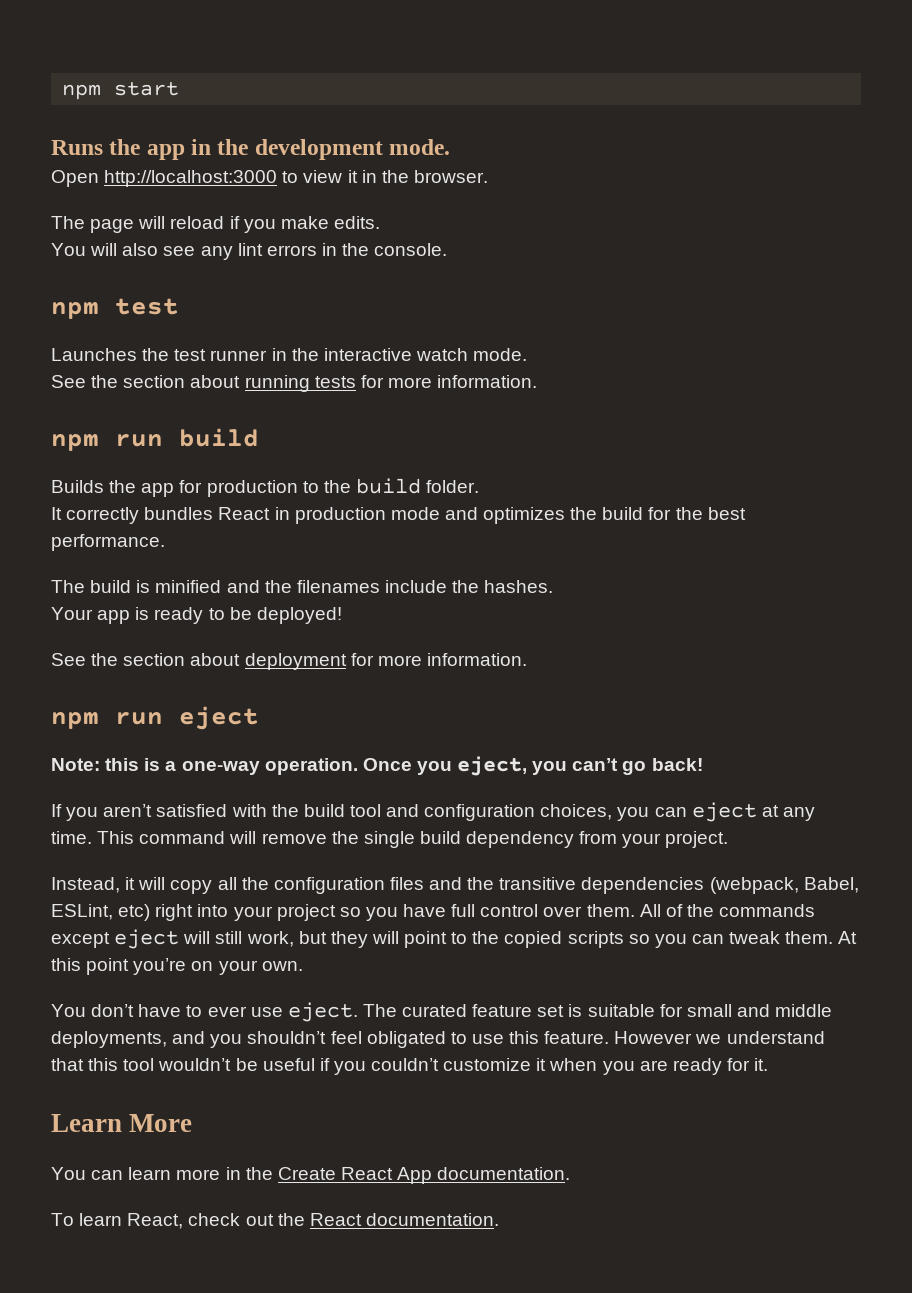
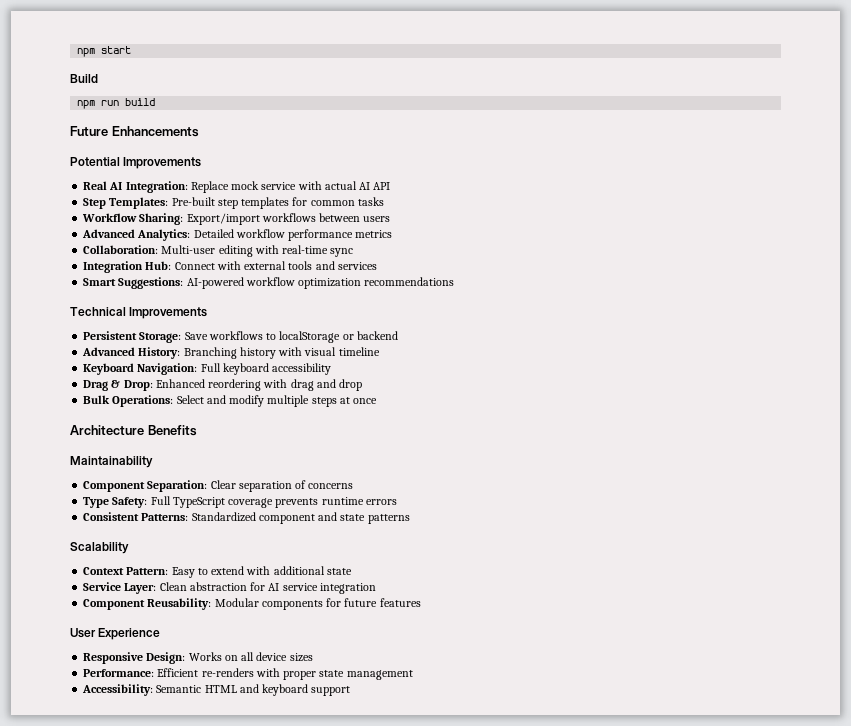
[51,139,451,160] [51,170,488,187] [51,216,380,233] [51,243,448,260] [51,298,179,319] [51,348,528,361] [51,375,538,392] [51,428,259,451] [51,478,480,497] [51,507,746,524] [51,534,165,551] [51,580,554,593] [51,607,342,624] [51,653,527,670] [51,706,259,730] [51,756,703,776] [51,802,815,822] [51,831,729,848] [51,877,859,894] [51,904,816,921] [51,929,858,949] [51,958,303,975] [51,1002,833,1022] [51,1031,825,1048] [51,1058,769,1075] [51,1114,193,1132] [51,1167,571,1184] [51,1213,499,1229] Runs the app in the development mode. // Open http://localhost:3000 to view it in the browser. // The page will reload if you make edits. // You will also see any lint errors in the console. // npm test // Launches the test runner in the interactive watch mode. // See the section about running tests for more information. // npm run build // Builds the app for production to the build folder. // It correctly bundles React in production mode and optimizes the build for the best performance. // The build is minified and the filenames include the hashes. // Your app is ready to be deployed! // See the section about deployment for more information. // npm run eject // Note: this is a one-way operation. Once you eject, you can’t go back! // If you aren’t satisfied with the build tool and configuration choices, you can eject at any time. This command will remove the single build dependency from your project. // Instead, it will copy all the configuration files and the transitive dependencies (webpack, Babel, ESLint, etc) right into your project so you have full control over them. All of the commands except eject will still work, but they will point to the copied scripts so you can tweak them. At this point you’re on your own. // You don’t have to ever use eject. The curated feature set is suitable for small and middle deployments, and you shouldn’t feel obligated to use this feature. However we understand that this tool wouldn’t be useful if you couldn’t customize it when you are ready for it. // Learn More // You can learn more in the Create React App documentation. // To learn React, check out the React documentation. -> [70,74,98,83] [77,98,156,109] [70,126,199,137] [70,157,202,169] [83,181,391,193] [83,197,384,209] [82,213,391,225] [82,229,393,241] [83,245,354,257] [83,261,377,273] [83,277,455,289] [70,307,208,319] [83,331,398,343] [82,347,380,359] [83,363,332,375] [83,379,363,391] [83,395,378,407] [70,425,197,436] [70,456,153,468] [83,480,354,492] [83,496,397,508] [83,512,410,524] [70,542,129,554] [83,566,352,578] [83,582,376,594] [83,598,421,610] [70,628,161,640] [83,652,313,664] [83,668,413,680] [82,684,351,696] Build // npm run build // Future Enhancements // Potential Improvements // Real AI Integration: Replace mock service with actual AI API // Step Templates: Pre-built step templates for common tasks // Workflow Sharing: Export/import workflows between users // Advanced Analytics: Detailed workflow performance metrics // Collaboration: Multi-user editing with real-time sync // Integration Hub: Connect with external tools and services // Smart Suggestions: AI-powered workflow optimization recommendations // Technical Improvements // Persistent Storage: Save workflows to localStorage or backend // Advanced History: Branching history with visual timeline // Keyboard Navigation: Full keyboard accessibility // Drag & Drop: Enhanced reordering with drag and drop // Bulk Operations: Select and modify multiple steps at once // Architecture Benefits // Maintainability // Component Separation: Clear separation of concerns // Type Safety: Full TypeScript coverage prevents runtime errors // Consistent Patterns: Standardized component and state patterns // Scalability // Context Pattern: Easy to extend with additional state // Service Layer: Clean abstraction for AI service integration // Component Reusability: Modular components for future features // User Experience // Responsive Design: Works on all device sizes // Performance: Efficient re-renders with proper state management // Accessibility: Semantic HTML and keyboard support

